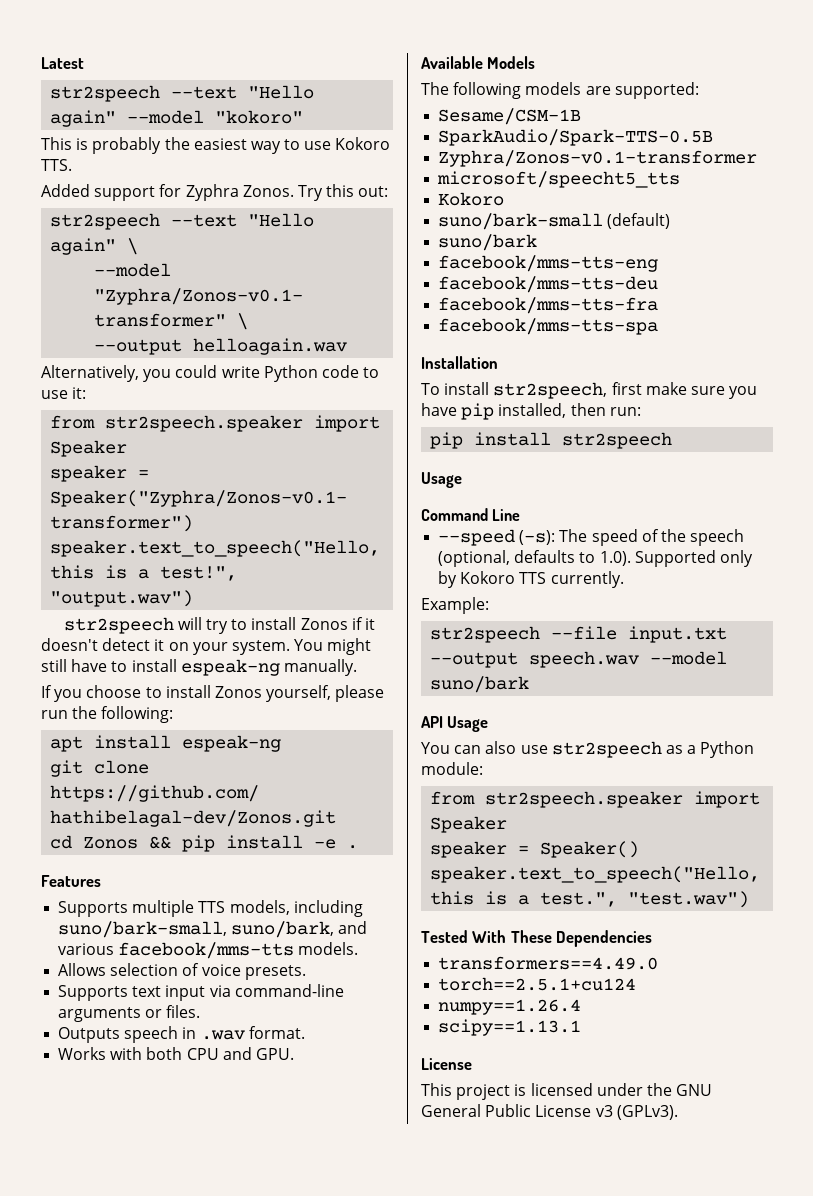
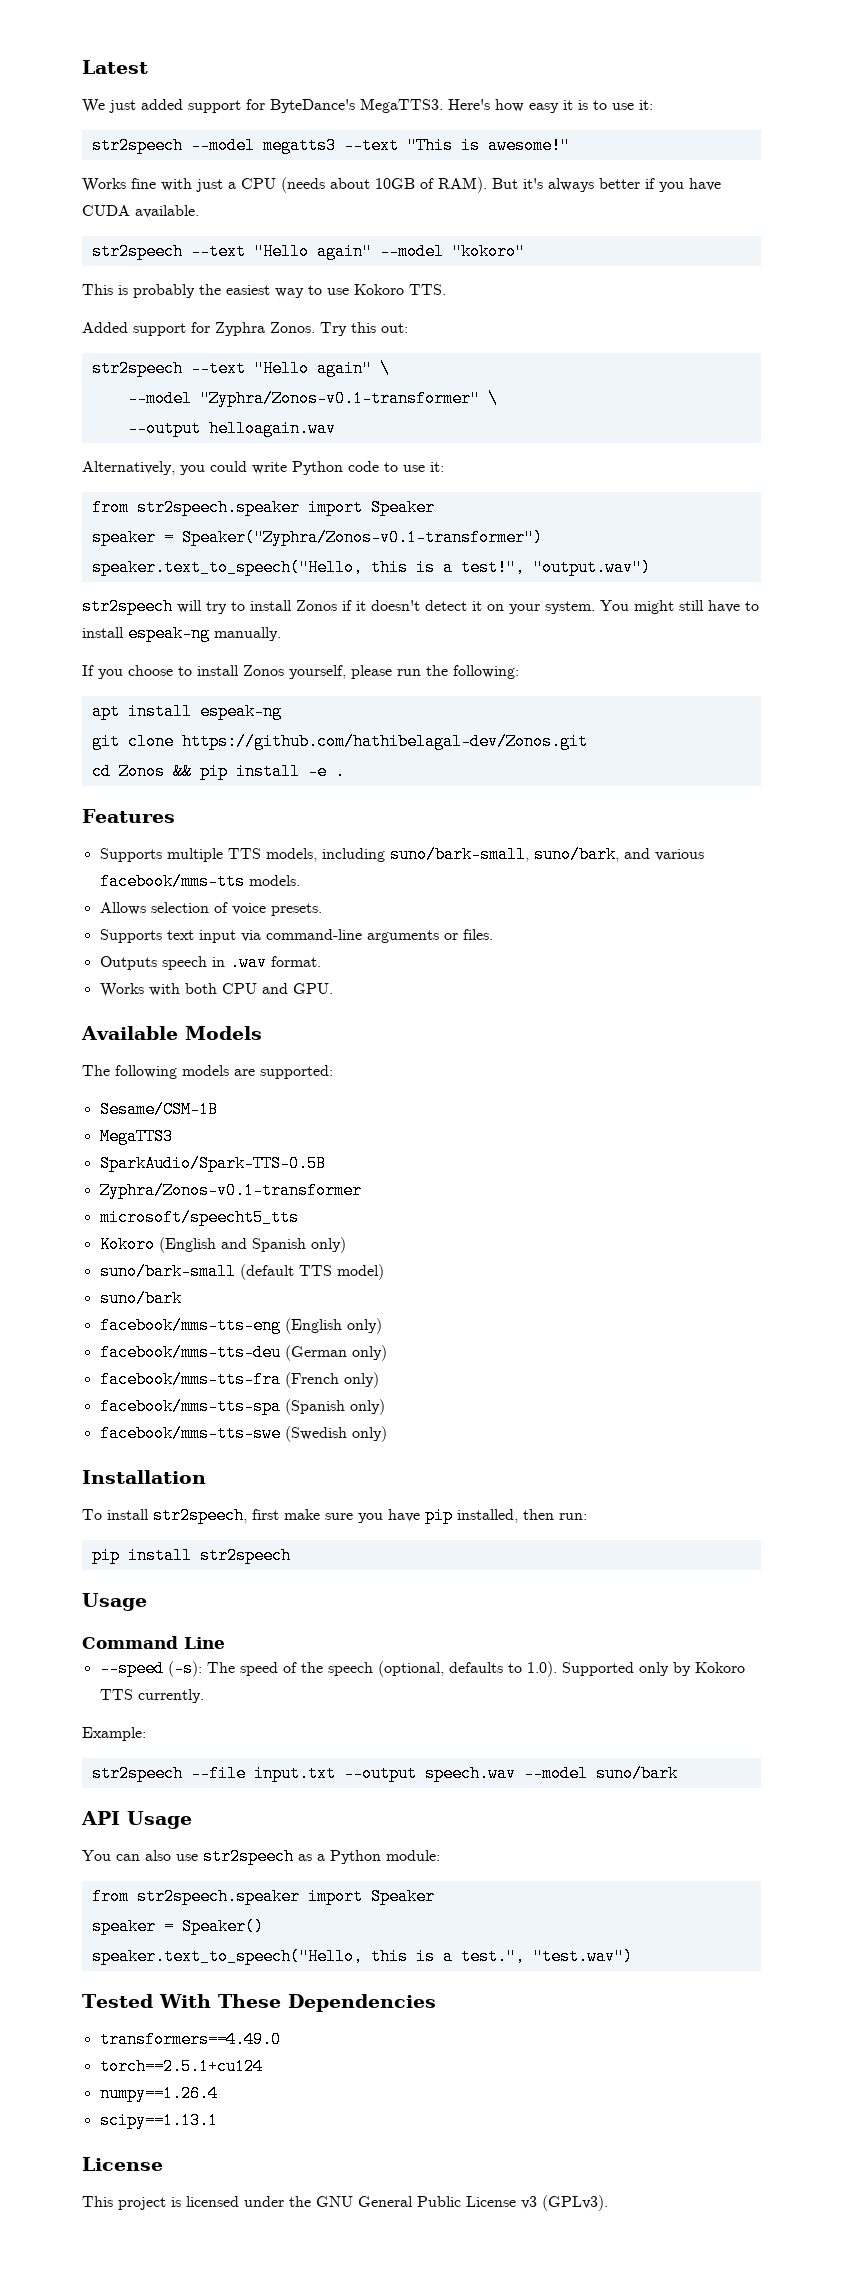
(84, 63) none -> [82,98,653,113] [91,137,570,154] [82,177,721,193] [82,205,199,218] // We just added support for ByteDance's MegaTTS3. Here's how easy it is to use it: // str2speech --model megatts3 --text "This is awesome!" // Works fine with just a CPU (needs about 10GB of RAM). But it's always better if you have CUDA available.
(582, 116) none -> [99,1128,173,1145] // MegaTTS3
[438,213,671,230] // suno/bark-small (default) -> [158,1237,346,1253] [99,1263,384,1280] (English and Spanish only) // suno/bark-small (default TTS model)
(659, 263) none -> [284,1318,382,1334] (English only)
(659, 284) none -> [284,1345,387,1361] (German only)
(659, 305) none -> [284,1372,379,1388] (French only)
(659, 326) none -> [284,1399,385,1415] [99,1425,387,1442] (Spanish only) // facebook/mms-tts-swe (Swedish only)

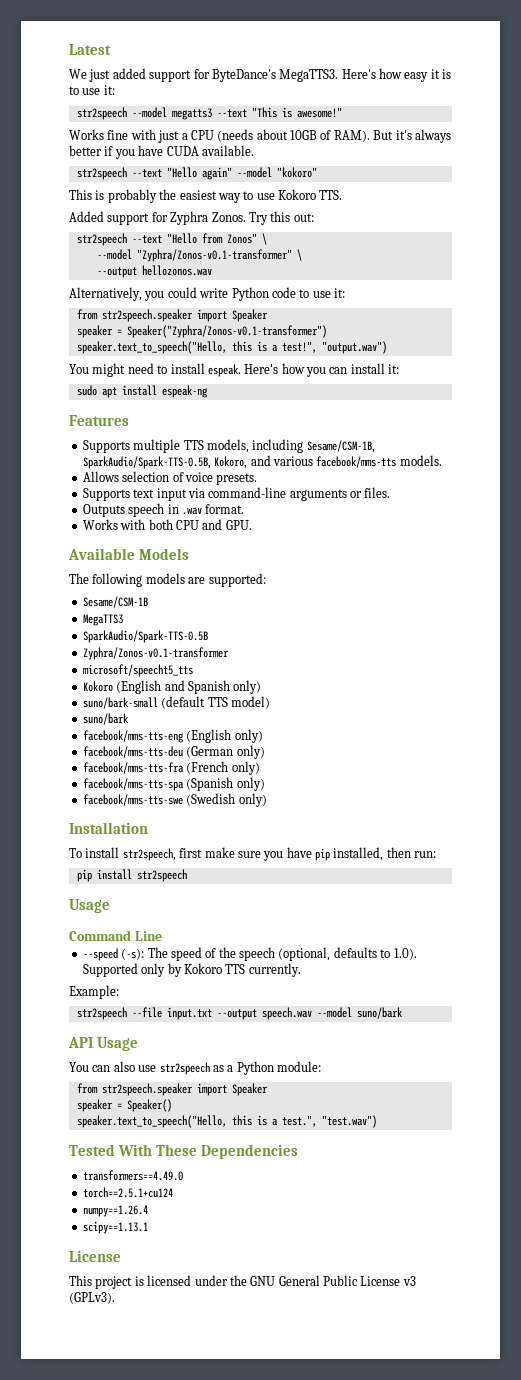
[316,360,372,377] again" -> [201,233,257,244] from Zonos"
[208,420,336,437] helloagain.wav -> [141,265,212,276] hellozonos.wav
[82,598,759,615] [82,625,281,642] [82,665,519,679] [91,703,282,720] [91,733,588,750] [91,763,345,780] str2speech will try to install Zonos if it doesn't detect it on your system. You might still have to install espeak-ng manually. // If you choose to install Zonos yourself, please run the following: // apt install espeak-ng // git clone https://github.com/hathibelagal-dev/Zonos.git // cd Zonos && pip install -e . -> [69,363,400,377] [76,385,208,398] You might need to install espeak. Here's how you can install it: // sudo apt install espeak-ng
[389,846,619,863] suno/bark-small, suno/bark, -> [306,440,375,453] [82,456,248,469] Sesame/CSM-1B, SparkAudio/Spark-TTS-0.5B, Kokoro,

